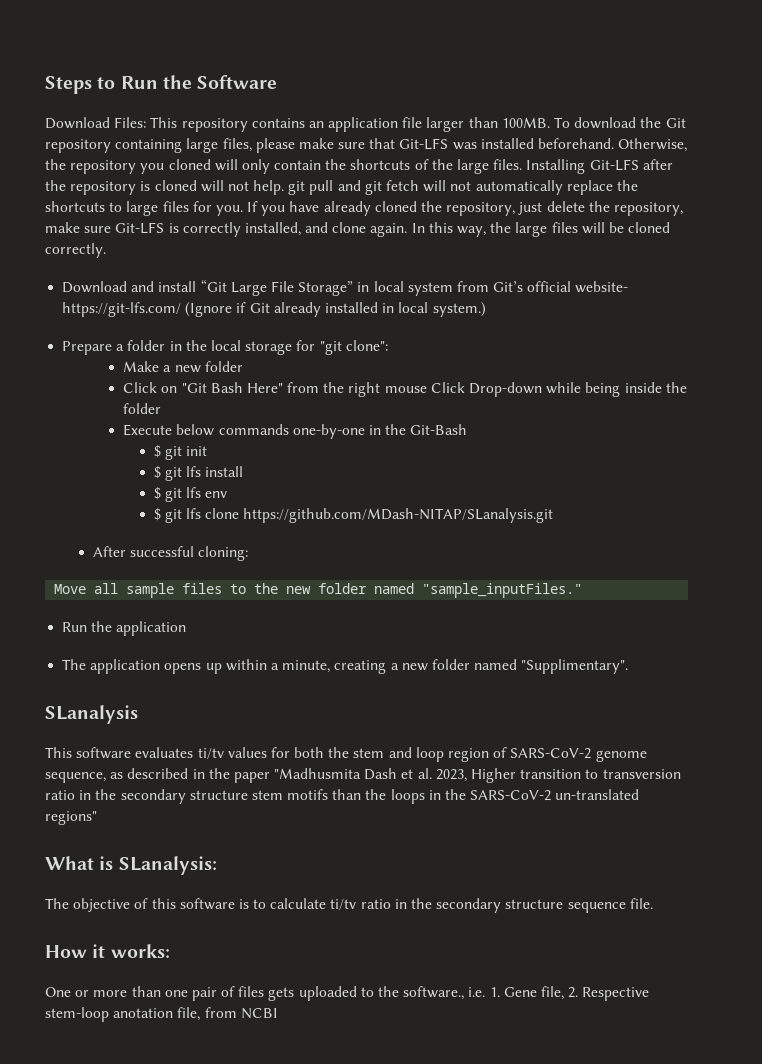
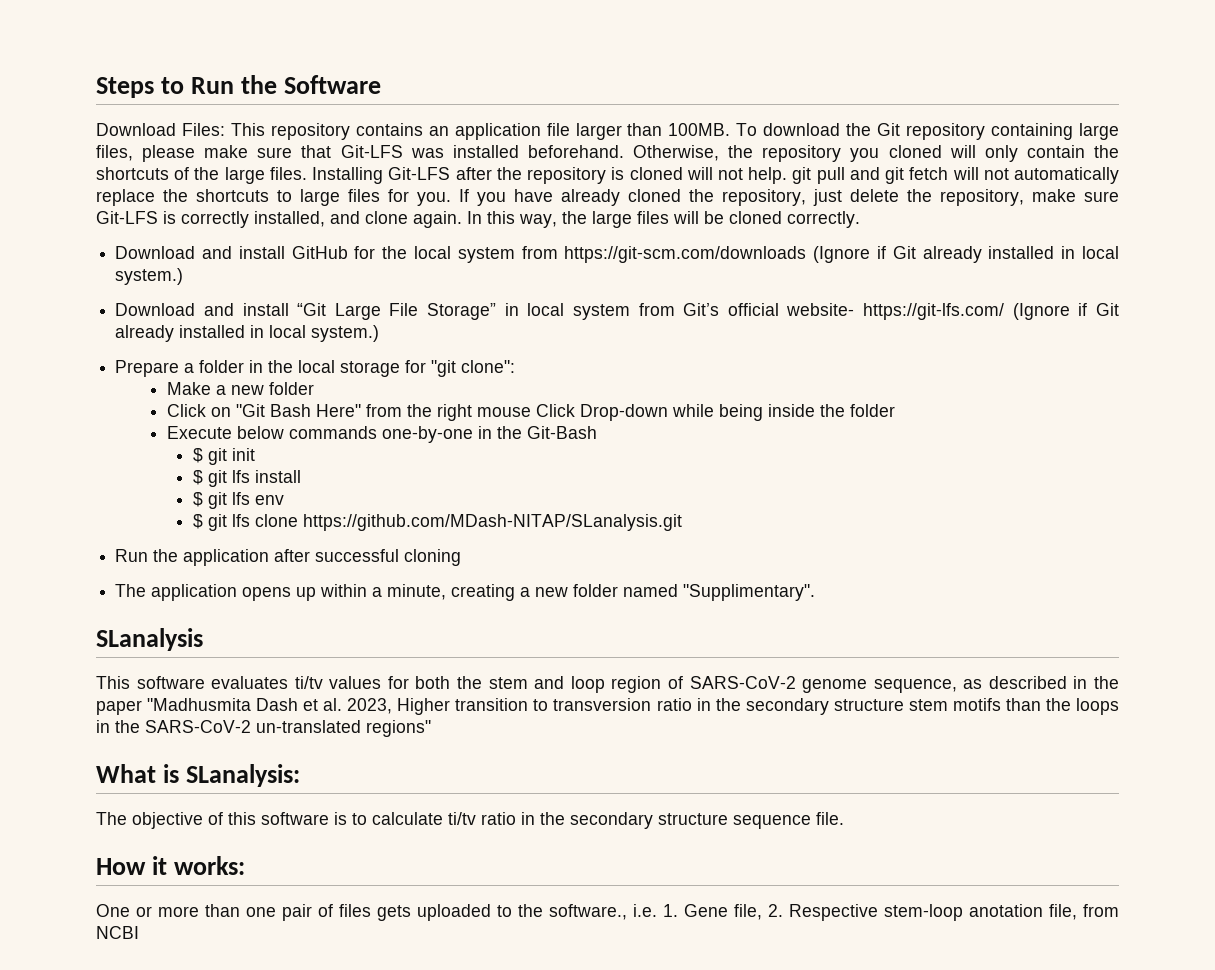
(106, 250) none -> [115,246,1119,263] [115,268,184,285] // Download and install GitHub for the local system from https://git-scm.com/downloads (Ignore if Git already installed in local system.)
[92,546,248,561] [54,583,583,598] // After successful cloning: // Move all sample files to the new folder named "sample_inputFiles." -> (682, 522) none
(187, 628) none -> [274,549,462,566] after successful cloning

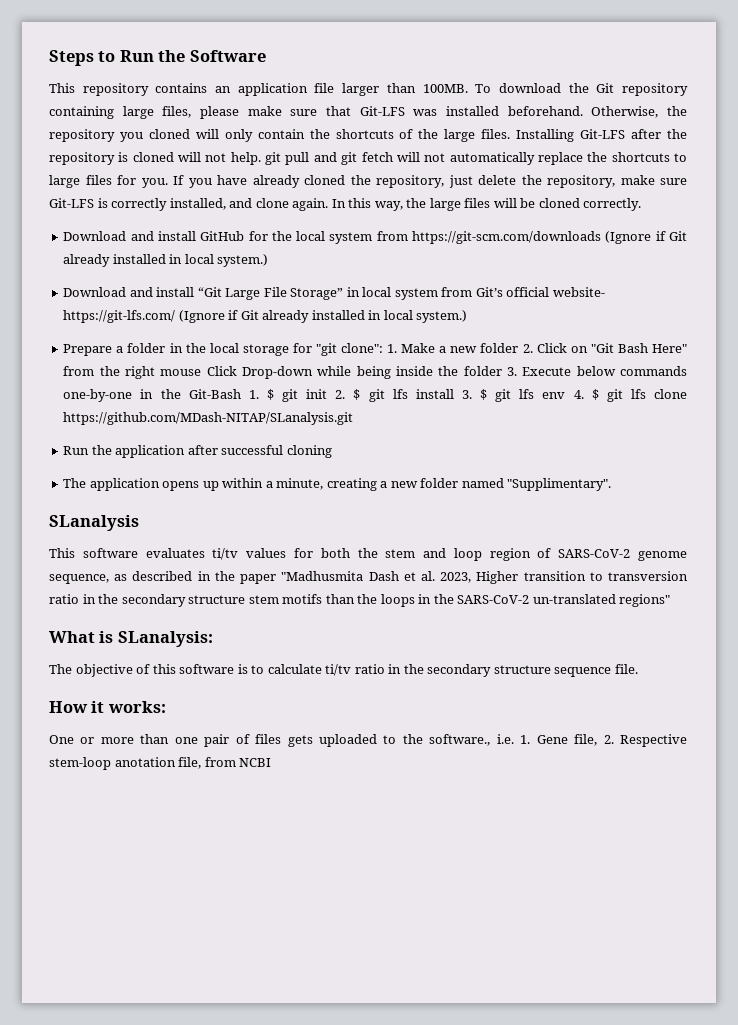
[96,123,225,136] Download Files: -> (266, 56) none
(516, 366) // -> [387,344,398,353] 1.
(314, 388) // -> [522,344,533,353] 2.
(895, 410) // -> [506,367,517,376] 3.
(597, 432) // -> [248,390,259,399] 1.
(255, 454) // -> [335,390,346,399] 2.
(301, 476) // -> [461,390,472,399] 3.
(284, 500) // -> [573,390,584,399] 4.

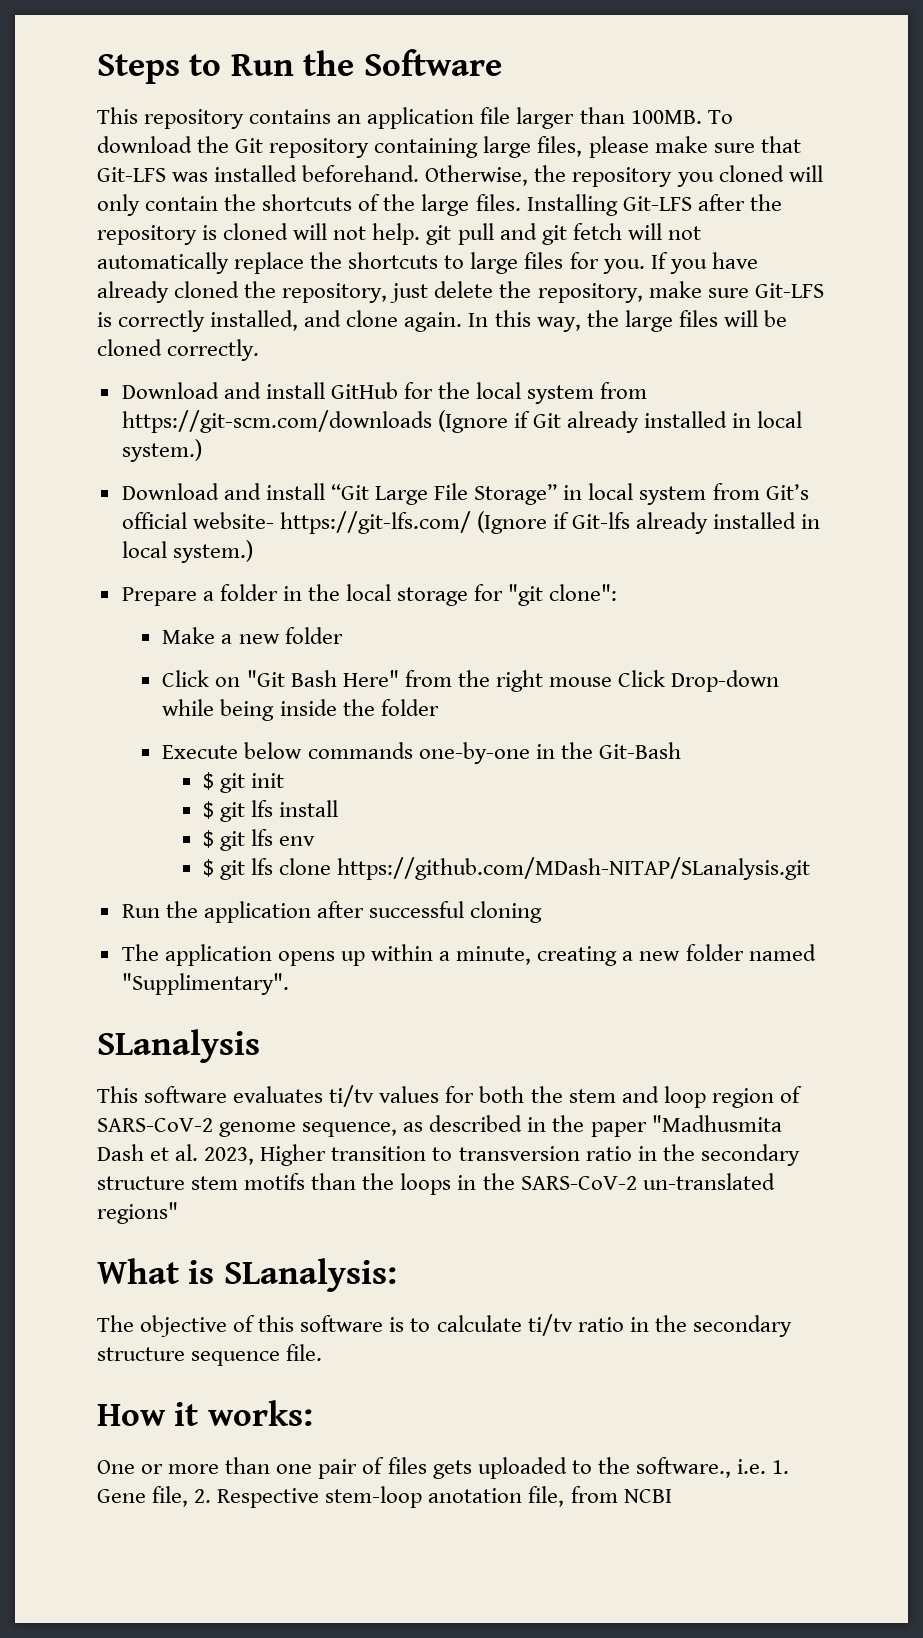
[240,310,259,320] Git -> [572,512,631,529] Git-lfs
[387,344,398,353] 1. -> (618, 592) //
[522,344,533,353] 2. -> (343, 635) //
[506,367,517,376] 3. -> (439, 707) //
[248,390,259,399] 1. -> (681, 750) //
[335,390,346,399] 2. -> (285, 780) //
[461,390,472,399] 3. -> (339, 808) //
[573,390,584,399] 4. -> (316, 841) //

